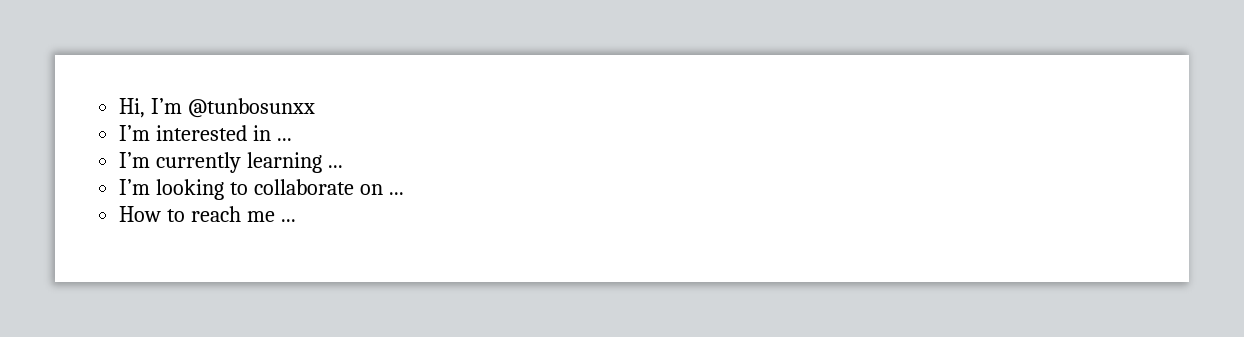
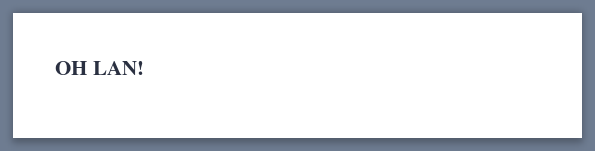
[119,98,316,118] [119,125,293,141] [119,152,344,173] [119,179,404,200] [119,206,296,222] Hi, I’m @tunbosunxx // I’m interested in ... // I’m currently learning ... // I’m looking to collaborate on ... // How to reach me ... -> [55,61,144,75] OH LAN!

